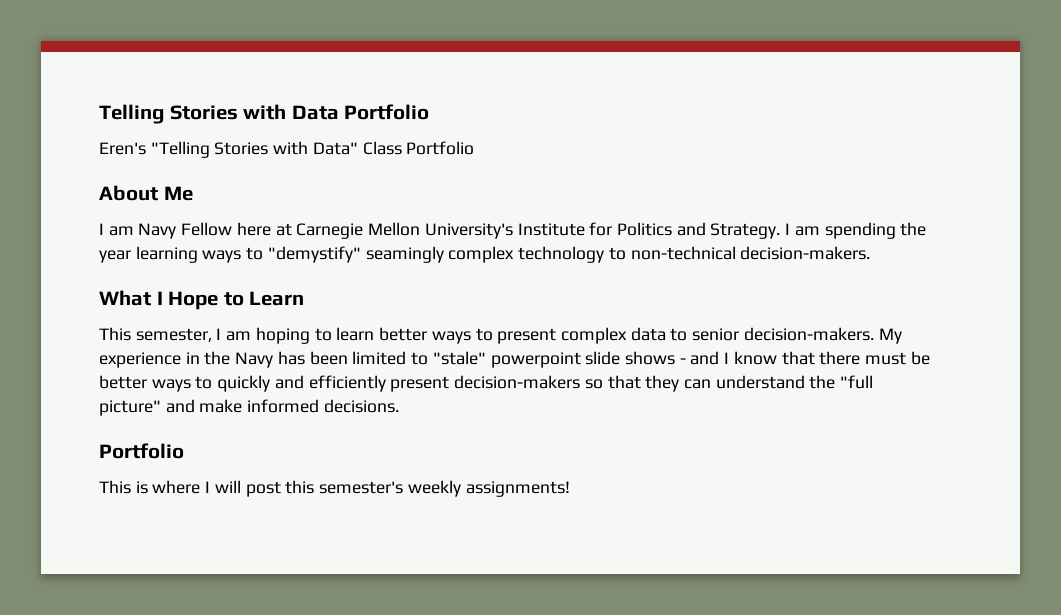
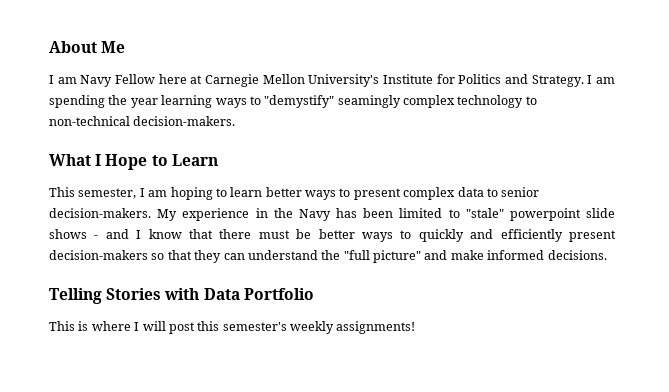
[99,104,430,124] [99,141,475,158] Telling Stories with Data Portfolio // Eren's "Telling Stories with Data" Class Portfolio // -> (49, 47) none
(399, 406) none -> [49,288,240,304] Telling Stories with Data

